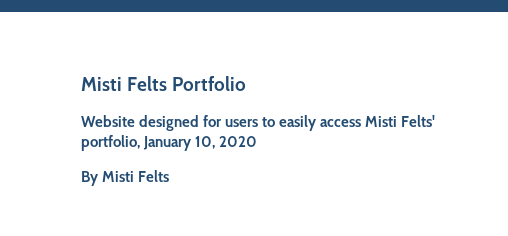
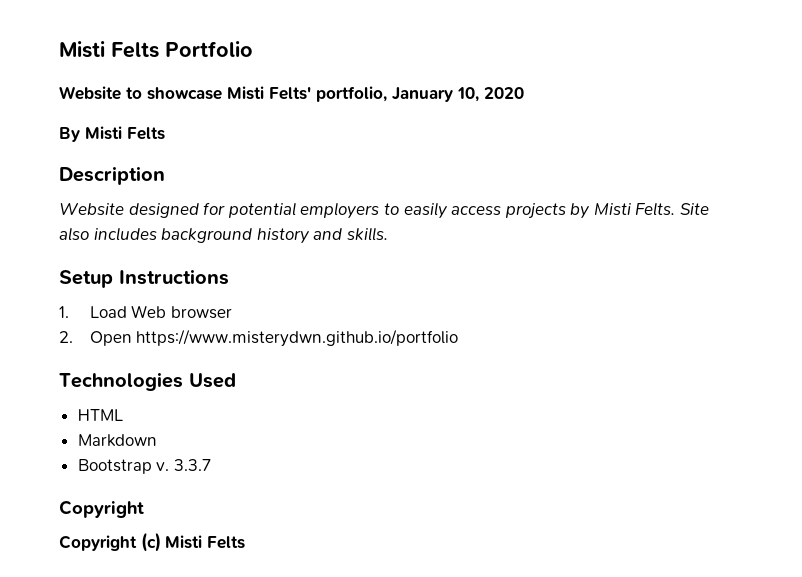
[139,115,362,131] designed for users to easily access -> [126,87,222,100] to showcase
(170, 176) none -> [59,166,165,185] [59,202,710,219] [59,227,388,244] [59,269,229,288] [59,305,232,319] [59,329,459,347] [59,372,236,391] [77,409,123,421] [77,434,157,447] [77,459,211,474] [59,500,144,518] [59,532,245,552] // Description // Website designed for potential employers to easily access projects by Misti Felts. Site also includes background history and skills. // Setup Instructions // 1. Load Web browser // 2. Open https://www.misterydwn.github.io/portfolio // Technologies Used // HTML // Markdown // Bootstrap v. 3.3.7 // Copyright // Copyright (c) Misti Felts

